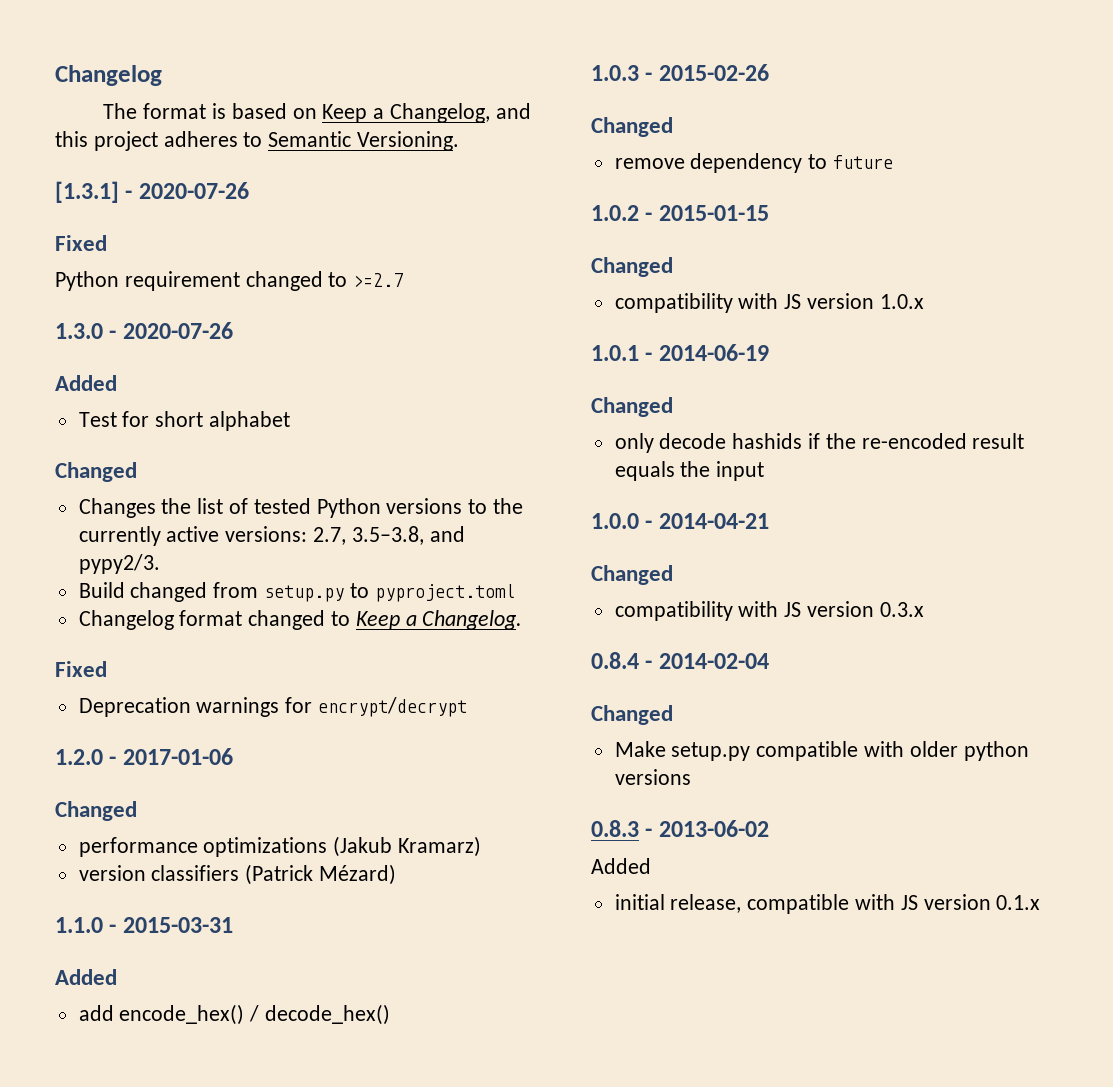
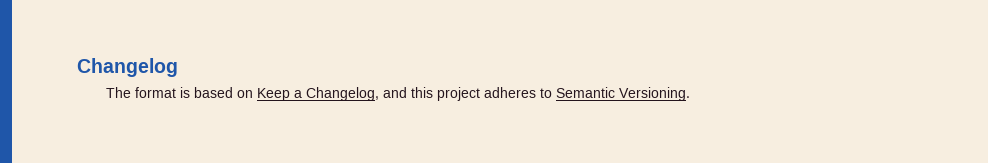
[55,181,249,203] [55,235,107,251] [55,271,404,291] [55,322,233,339] [55,375,117,391] [78,411,291,431] [55,462,137,482] [78,498,524,518] [78,526,465,546] [78,554,160,574] [78,582,515,602] [78,610,523,630] [55,661,107,677] [78,697,468,717] [55,748,233,765] [55,801,137,821] [78,836,482,857] [78,864,397,885] [55,917,233,933] [55,969,117,985] [78,1004,391,1025] [591,64,769,81] [591,117,673,137] [614,153,894,173] [591,205,769,221] [591,257,673,277] [614,293,924,313] [591,344,769,361] [591,397,673,417] [614,433,1025,453] [614,461,765,481] [591,513,769,529] [591,565,673,585] [614,601,924,621] [591,652,769,669] [591,705,673,725] [614,741,1029,761] [614,769,691,785] [591,820,769,837] [591,858,651,874] [614,894,1041,914] // [1.3.1] - 2020-07-26 // Fixed // Python requirement changed to >=2.7 // 1.3.0 - 2020-07-26 // Added // Test for short alphabet // Changed // Changes the list of tested Python versions to the currently active versions: 2.7, 3.5–3.8, and pypy2/3. // Build changed from setup.py to pyproject.toml // Changelog format changed to Keep a Changelog. // Fixed // Deprecation warnings for encrypt/decrypt // 1.2.0 - 2017-01-06 // Changed // performance optimizations (Jakub Kramarz) // version classifiers (Patrick Mézard) // 1.1.0 - 2015-03-31 // Added // add encode_hex() / decode_hex() // 1.0.3 - 2015-02-26 // Changed // remove dependency to future // 1.0.2 - 2015-01-15 // Changed // compatibility with JS version 1.0.x // 1.0.1 - 2014-06-19 // Changed // only decode hashids if the re-encoded result equals the input // 1.0.0 - 2014-04-21 // Changed // compatibility with JS version 0.3.x // 0.8.4 - 2014-02-04 // Changed // Make setup.py compatible with older python versions // 0.8.3 - 2013-06-02 // Added // initial release, compatible with JS version 0.1.x -> (691, 94) none

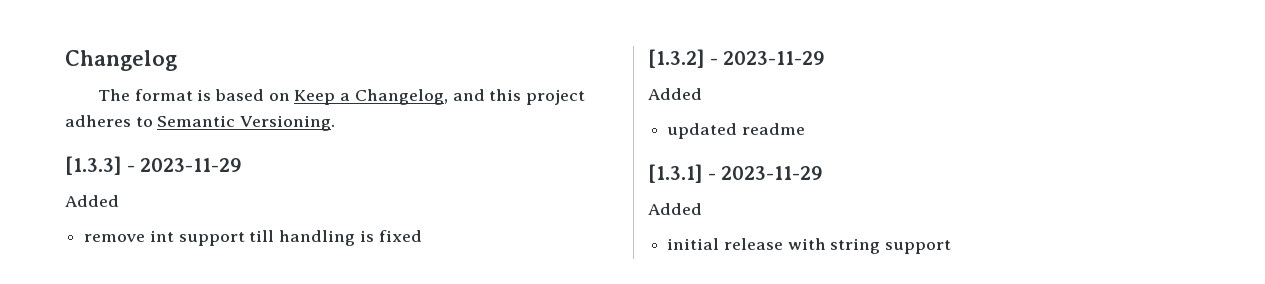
(691, 94) none -> [65,156,243,175] [65,195,119,207] [84,230,422,246] [648,49,826,68] [648,88,702,100] [667,123,805,139] [648,164,824,183] [648,203,702,215] [667,238,952,254] // [1.3.3] - 2023-11-29 // Added // remove int support till handling is fixed // [1.3.2] - 2023-11-29 // Added // updated readme // [1.3.1] - 2023-11-29 // Added // initial release with string support

